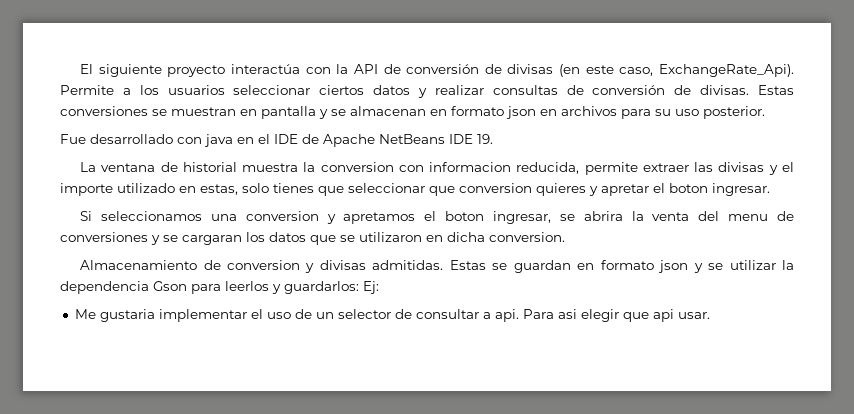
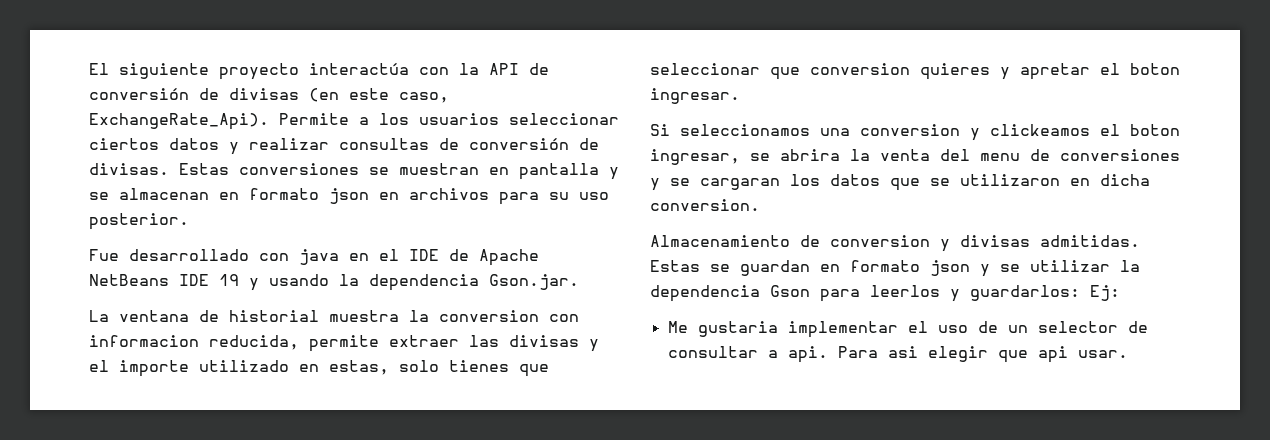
[477,134,493,144] 19. -> [219,274,579,291] 19 y usando la dependencia Gson.jar.
[343,212,416,224] apretamos -> [990,124,1090,136] clickeamos

